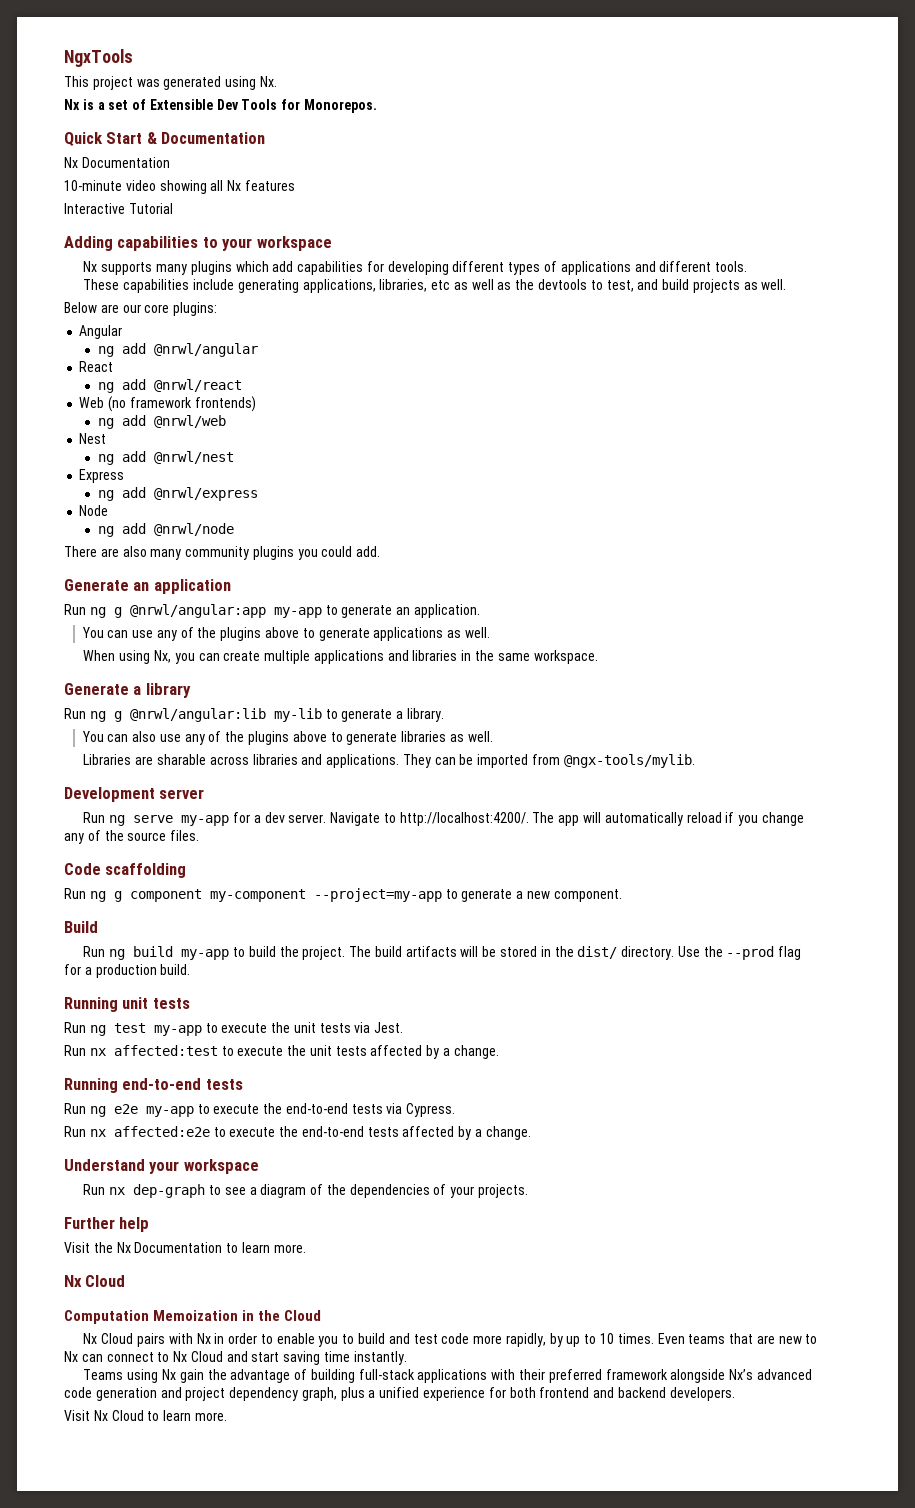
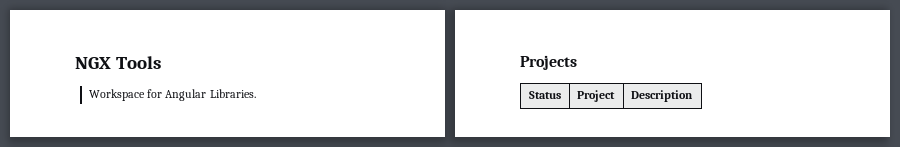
[64,49,133,67] [64,76,277,90] [64,99,378,113] [64,132,266,146] [64,157,170,168] [64,180,295,194] [64,203,173,214] [64,236,332,251] [83,261,748,275] [83,279,787,293] [64,302,218,316] [79,325,123,339] [97,343,258,357] [79,361,114,372] [97,379,242,393] [79,396,256,412] [97,415,226,429] [79,433,107,444] [97,451,234,465] [79,469,125,483] [97,487,258,501] [79,505,109,516] [97,523,234,537] [64,546,381,560] [64,579,231,594] [64,604,480,618] [81,627,490,641] [83,650,598,664] [64,683,191,698] [64,708,444,722] [81,731,493,745] [83,754,695,768] [64,787,205,802] [83,812,804,826] [64,830,200,844] [64,863,187,878] [64,888,622,902] [64,921,98,933] [83,946,802,960] [64,964,191,978] [64,997,190,1012] [64,1022,404,1036] [64,1045,499,1059] [64,1078,243,1093] [64,1103,456,1117] [64,1126,531,1140] [64,1159,259,1174] [83,1184,528,1198] [64,1217,150,1232] [64,1242,306,1253] [64,1275,126,1287] [64,1310,322,1324] [83,1333,818,1347] [64,1351,407,1365] [83,1369,812,1383] [64,1387,735,1401] [64,1410,227,1421] NgxTools // This project was generated using Nx. // Nx is a set of Extensible Dev Tools for Monorepos. // Quick Start & Documentation // Nx Documentation // 10-minute video showing all Nx features // Interactive Tutorial // Adding capabilities to your workspace // Nx supports many plugins which add capabilities for developing different types of applications and different tools. // These capabilities include generating applications, libraries, etc as well as the devtools to test, and build projects as well. // Below are our core plugins: // Angular // ng add @nrwl/angular // React // ng add @nrwl/react // Web (no framework frontends) // ng add @nrwl/web // Nest // ng add @nrwl/nest // Express // ng add @nrwl/express // Node // ng add @nrwl/node // There are also many community plugins you could add. // Generate an application // Run ng g @nrwl/angular:app my-app to generate an application. // You can use any of the plugins above to generate applications as well. // When using Nx, you can create multiple applications and libraries in the same workspace. // Generate a library // Run ng g @nrwl/angular:lib my-lib to generate a library. // You can also use any of the plugins above to generate libraries as well. // Libraries are sharable across libraries and applications. They can be imported from @ngx-tools/mylib. // Development server // Run ng serve my-app for a dev server. Navigate to http://localhost:4200/. The app will automatically reload if you change any of the source files. // Code scaffolding // Run ng g component my-component --project=my-app to generate a new component. // Build // Run ng build my-app to build the project. The build artifacts will be stored in the dist/ directory. Use the --prod flag for a production build. // Running unit tests // Run ng test my-app to execute the unit tests via Jest. // Run nx affected:test to execute the unit tests affected by a change. // Running end-to-end tests // Run ng e2e my-app to execute the end-to-end tests via Cypress. // Run nx affected:e2e to execute the end-to-end tests affected by a change. // Understand your workspace // Run nx dep-graph to see a diagram of the dependencies of your projects. // Further help // Visit the Nx Documentation to learn more. // Nx Cloud // Computation Memoization in the Cloud // Nx Cloud pairs with Nx in order to enable you to build and test code more rapidly, by up to 10 times. Even teams that are new to Nx can connect to Nx Cloud and start saving time instantly. // Teams using Nx gain the advantage of building full-stack applications with their preferred framework alongside Nx’s advanced code generation and project dependency graph, plus a unified experience for both frontend and backend developers. // Visit Nx Cloud to learn more. -> [75,56,161,69] [88,89,256,101] [520,55,577,70] [529,91,561,99] [577,90,616,102] [631,90,694,102] NGX Tools // Workspace for Angular Libraries. // Projects // Status | Project | Description

